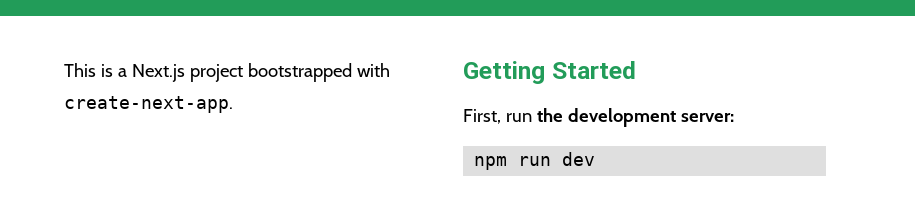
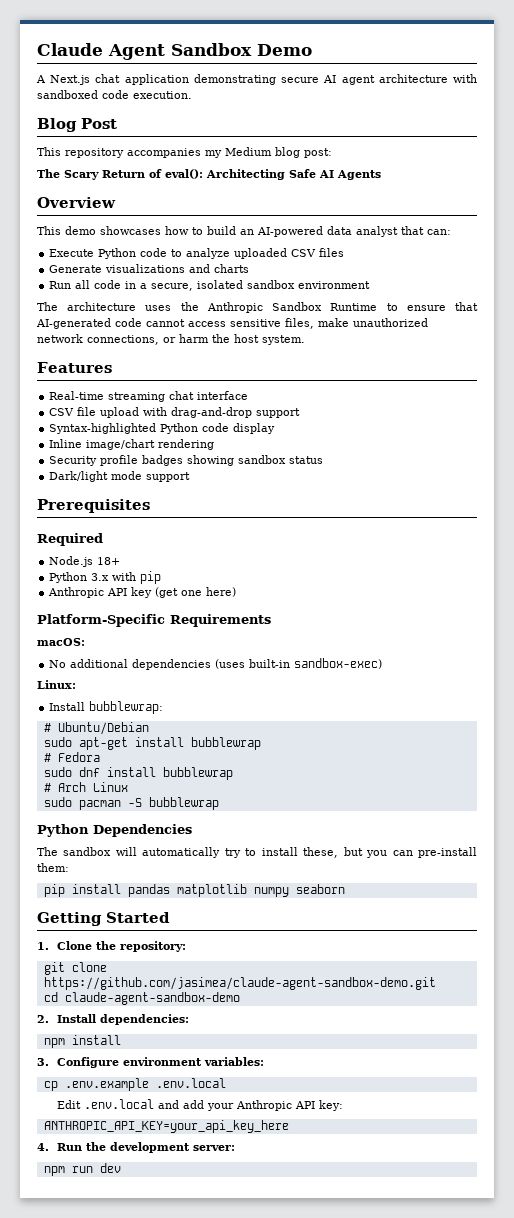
[64,63,390,82] [64,96,233,113] [463,61,636,84] [463,109,532,124] This is a Next.js project bootstrapped with create-next-app. // Getting Started // First, run -> [37,43,312,60] [36,74,478,85] [37,90,192,99] [37,118,117,132] [37,147,332,158] [37,169,381,180] [37,197,116,208] [37,226,451,237] [49,248,345,259] [49,264,250,273] [49,280,371,291] [37,302,479,313] [36,318,428,329] [37,334,305,345] [37,362,112,373] [49,391,249,402] [49,407,301,418] [49,423,276,434] [49,439,215,450] [49,455,324,466] [49,471,191,482] [37,499,150,513] [37,533,103,546] [49,556,121,567] [49,571,162,584] [48,587,237,598] [37,614,271,627] [37,638,85,646] [49,658,383,670] [37,680,76,689] [49,701,164,714] [43,722,149,735] [43,737,261,750] [43,752,100,762] [43,767,233,780] [43,782,128,792] [43,797,219,810] [37,824,192,837] [37,847,477,858] [37,863,69,872] [43,884,345,897] [37,912,170,926] [37,941,186,952] [43,962,107,975] [43,977,436,990] [43,992,240,1005] [37,1014,189,1025] [43,1035,121,1048] [37,1057,264,1068] [43,1078,226,1091] [56,1099,343,1111] [43,1120,289,1133] [37,1143,82,1151] Claude Agent Sandbox Demo // A Next.js chat application demonstrating secure AI agent architecture with sandboxed code execution. // Blog Post // This repository accompanies my Medium blog post: // The Scary Return of eval(): Architecting Safe AI Agents // Overview // This demo showcases how to build an AI-powered data analyst that can: // Execute Python code to analyze uploaded CSV files // Generate visualizations and charts // Run all code in a secure, isolated sandbox environment // The architecture uses the Anthropic Sandbox Runtime to ensure that AI-generated code cannot access sensitive files, make unauthorized network connections, or harm the host system. // Features // Real-time streaming chat interface // CSV file upload with drag-and-drop support // Syntax-highlighted Python code display // Inline image/chart rendering // Security profile badges showing sandbox status // Dark/light mode support // Prerequisites // Required // Node.js 18+ // Python 3.x with pip // Anthropic API key (get one here) // Platform-Specific Requirements // macOS: // No additional dependencies (uses built-in sandbox-exec) // Linux: // Install bubblewrap: // # Ubuntu/Debian // sudo apt-get install bubblewrap // # Fedora // sudo dnf install bubblewrap // # Arch Linux // sudo pacman -S bubblewrap // Python Dependencies // The sandbox will automatically try to install these, but you can pre-install them: // pip install pandas matplotlib numpy seaborn // Getting Started // 1. Clone the repository: // git clone https://github.com/jasimea/claude-agent-sandbox-demo.git // cd claude-agent-sandbox-demo // 2. Install dependencies: // npm install // 3. Configure environment variables: // cp .env.example .env.local // Edit .env.local and add your Anthropic API key: // ANTHROPIC_API_KEY=your_api_key_here // 4. Run

